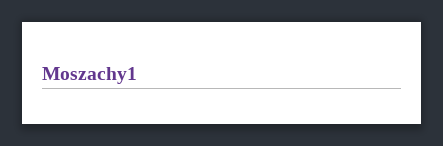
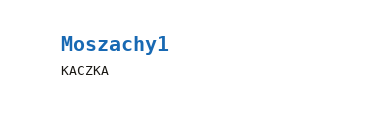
(137, 75) none -> [61,66,109,75] // KACZKA

